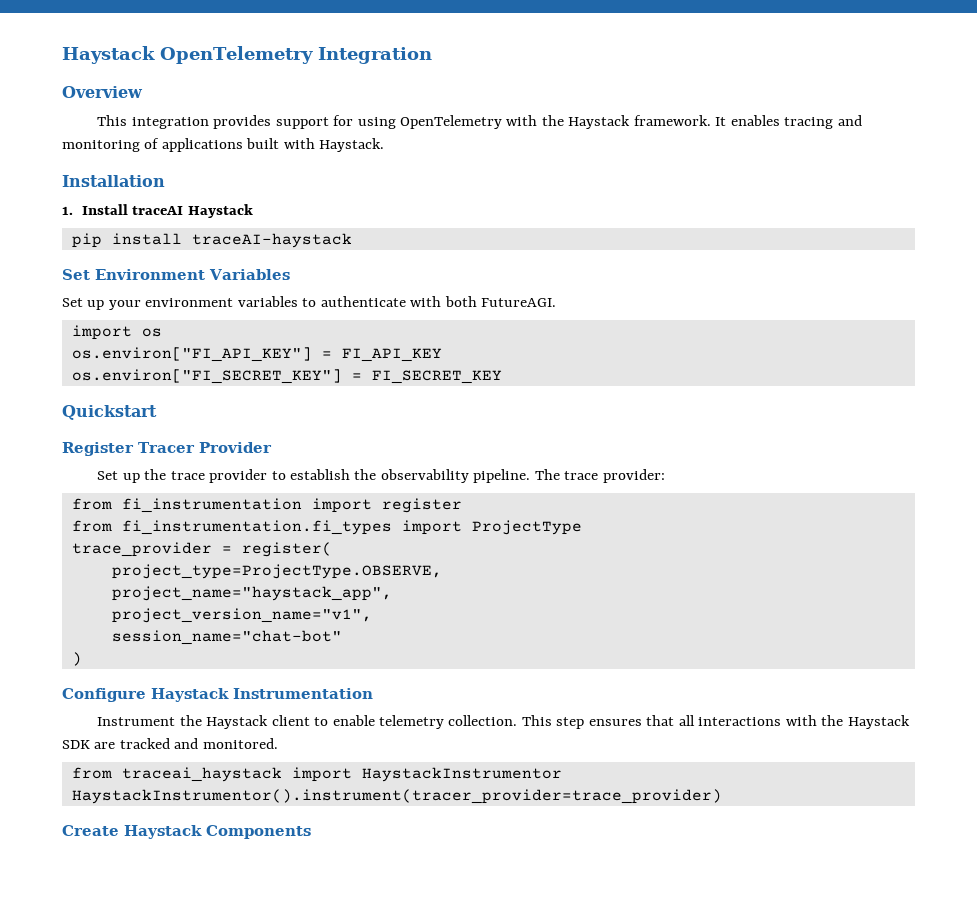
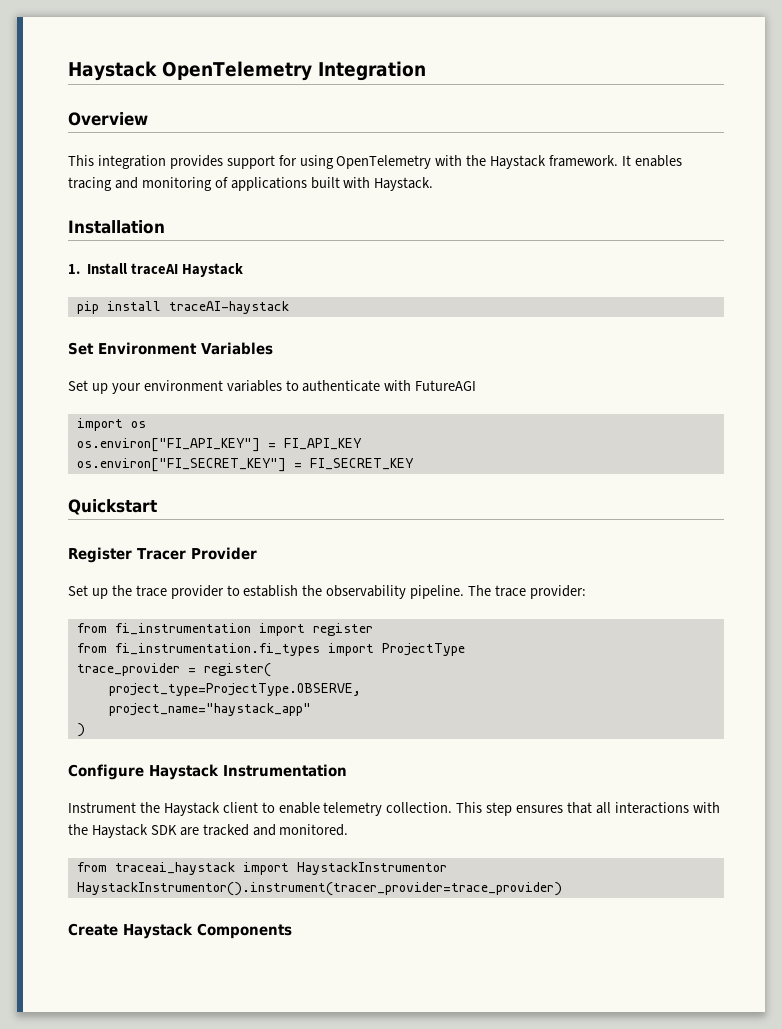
[444,296,557,307] both FutureAGI. -> [415,380,477,391] FutureAGI
[111,586,392,601] [111,608,372,623] [111,630,342,645] project_name="haystack_app", // project_version_name="v1", // session_name="chat-bot" -> [108,703,311,716] project_name="haystack_app"

